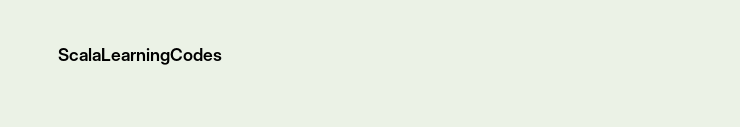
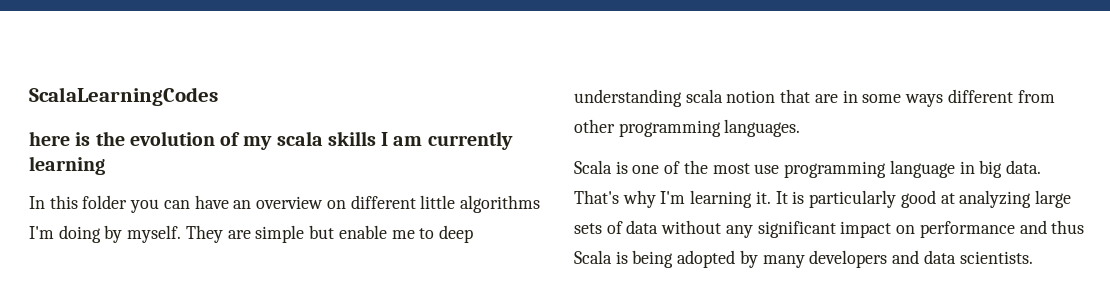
(222, 56) none -> [29,131,513,150] [29,156,105,175] [29,195,540,213] [29,225,473,243] [574,89,1055,107] [574,119,801,137] [574,160,1041,178] [574,190,1071,208] [574,220,1085,238] [574,250,1033,268] // here is the evolution of my scala skills I am currently learning // In this folder you can have an overview on different little algorithms I'm doing by myself. They are simple but enable me to deep understanding scala notion that are in some ways different from other programming languages. // Scala is one of the most use programming language in big data. That's why I'm learning it. It is particularly good at analyzing large sets of data without any significant impact on performance and thus Scala is being adopted by many developers and data scientists.

